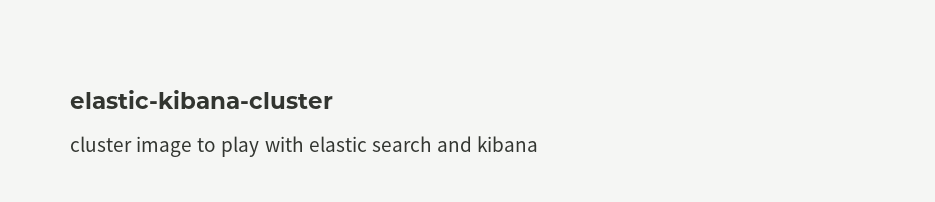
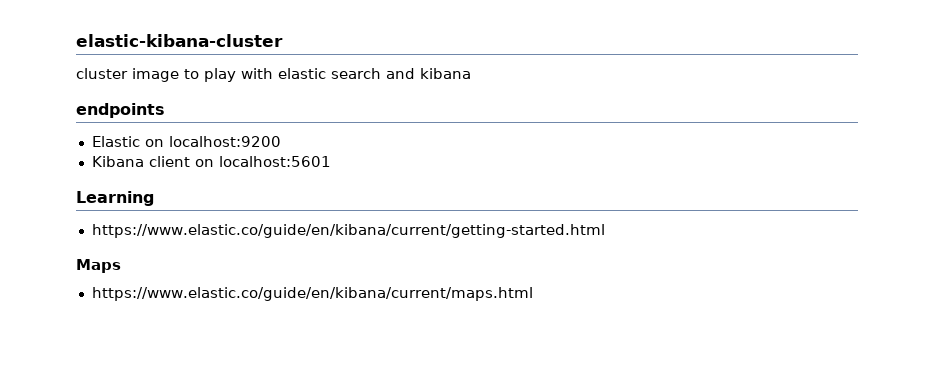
(539, 144) none -> [76,103,165,118] [91,136,281,147] [91,156,331,167] [76,191,154,206] [91,224,605,238] [76,259,121,273] [91,287,533,301] // endpoints // Elastic on localhost:9200 // Kibana client on localhost:5601 // Learning // https://www.elastic.co/guide/en/kibana/current/getting-started.html // Maps // https://www.elastic.co/guide/en/kibana/current/maps.html

